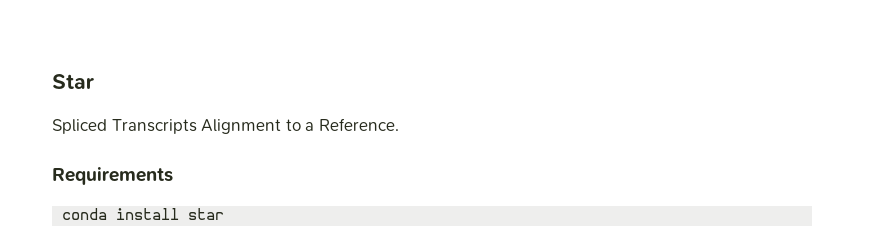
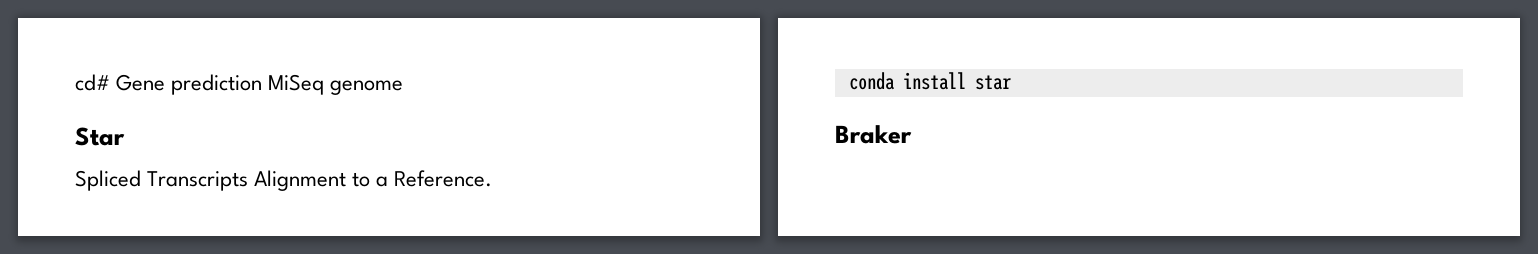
(52, 81) none -> [75,74,404,95] cd# Gene prediction MiSeq genome //
[52,167,173,185] // Requirements -> (493, 178) none
(225, 214) none -> [835,125,912,144] // Braker

